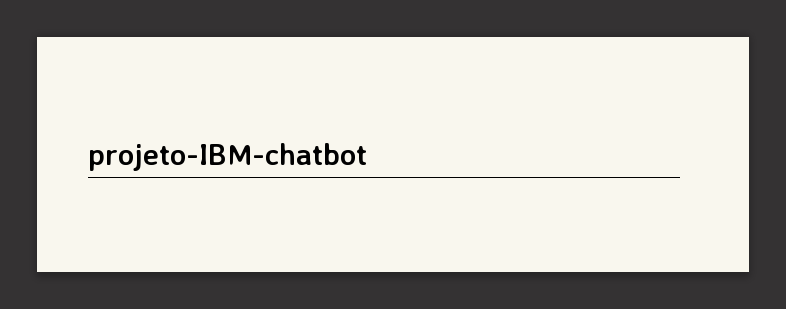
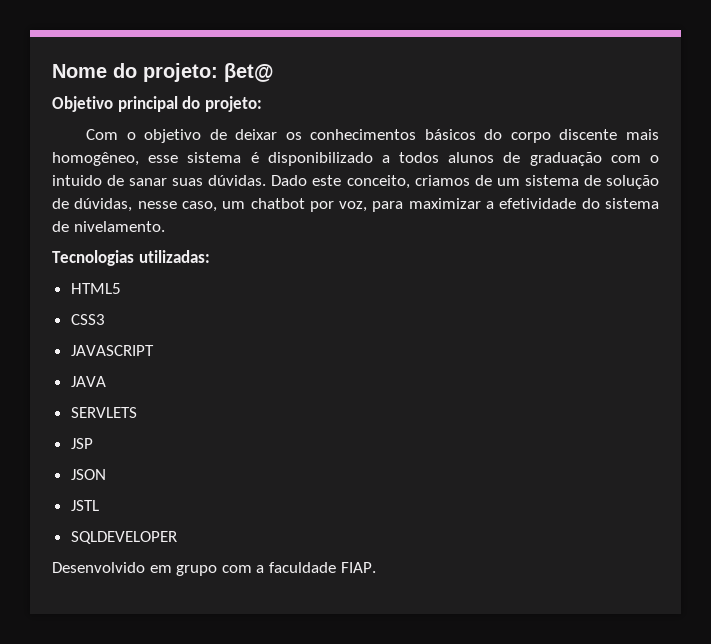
[88,143,367,171] projeto-IBM-chatbot -> [52,63,274,82] [52,96,262,112] [86,129,659,143] [52,152,659,166] [52,175,659,189] [52,198,659,212] [52,221,165,232] [52,250,210,266] [70,283,121,294] [70,314,105,325] [70,345,154,356] [70,376,106,387] [70,407,137,418] [70,438,93,449] [70,469,106,480] [70,500,99,511] [70,531,177,544] [52,562,376,576] Nome do projeto: βet@ // Objetivo principal do projeto: // Com o objetivo de deixar os conhecimentos básicos do corpo discente mais homogêneo, esse sistema é disponibilizado a todos alunos de graduação com o intuido de sanar suas dúvidas. Dado este conceito, criamos de um sistema de solução de dúvidas, nesse caso, um chatbot por voz, para maximizar a efetividade do sistema de nivelamento. // Tecnologias utilizadas: // HTML5 // CSS3 // JAVASCRIPT // JAVA // SERVLETS // JSP // JSON // JSTL // SQLDEVELOPER // Desenvolvido em grupo com a faculdade FIAP.

